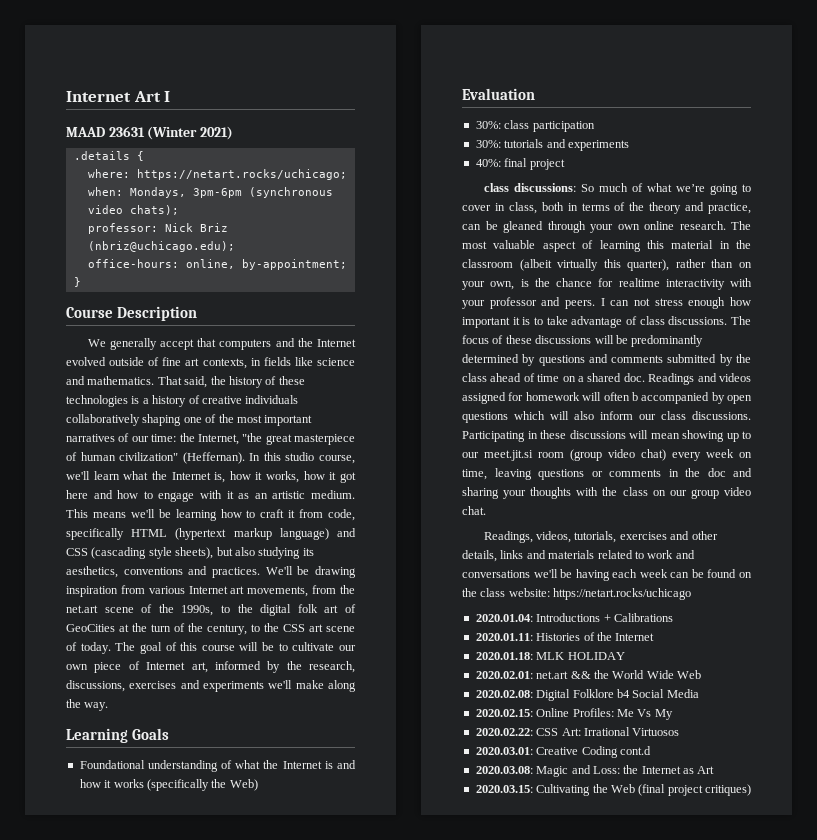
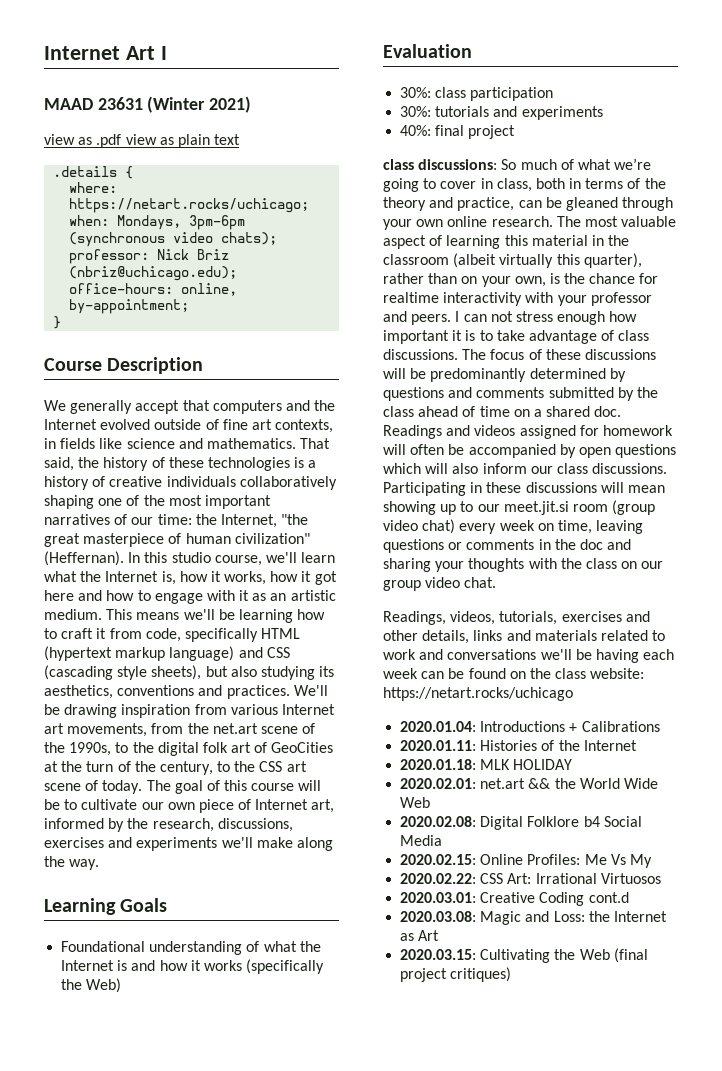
(233, 133) none -> [44,134,241,148] // view as .pdf view as plain text
[631,392,638,401] b -> [448,444,465,455] be

